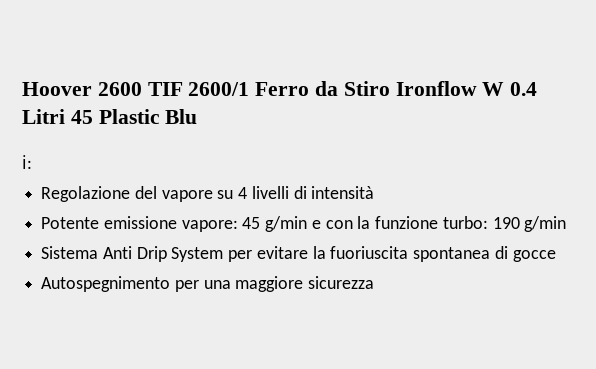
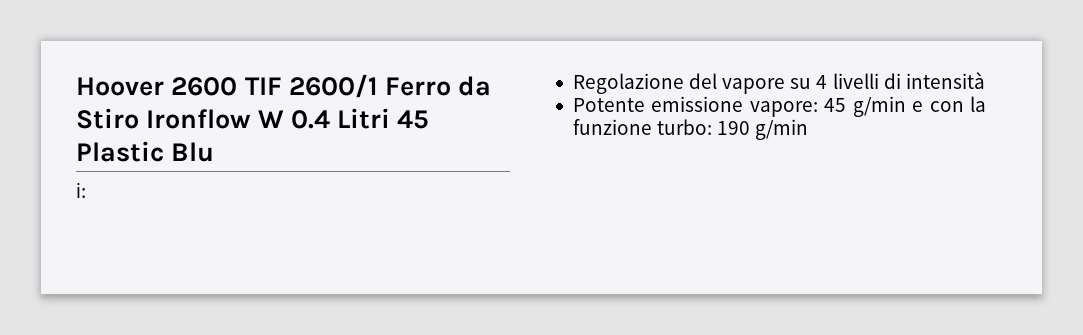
[41,246,556,262] [41,276,375,292] // Sistema Anti Drip System per evitare la fuoriuscita spontanea di gocce // Autospegnimento per una maggiore sicurezza -> (809, 129) none

